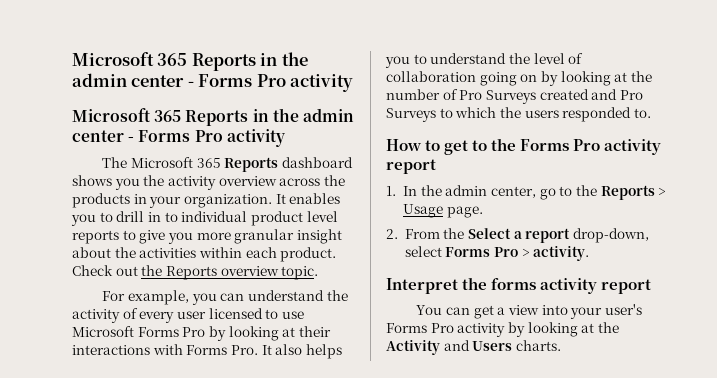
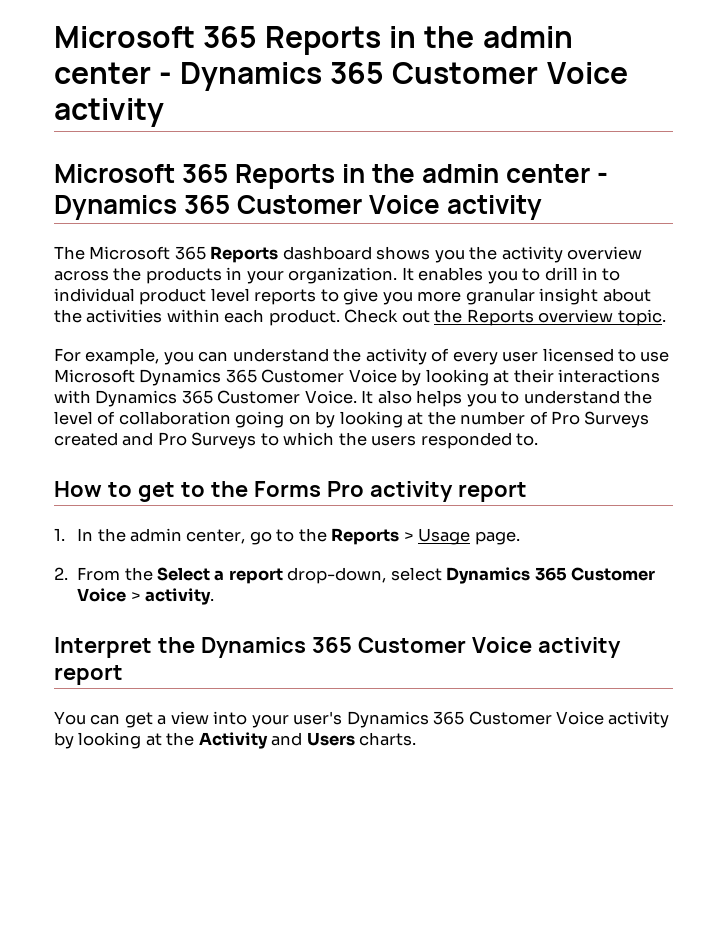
[72,52,308,71] [72,73,286,87] Microsoft 365 Reports in the admin center - Forms Pro -> [54,26,573,55] [54,62,628,91] Microsoft 365 Reports in the admin center - Dynamics 365 Customer Voice
[138,130,223,142] Forms Pro -> [54,195,441,220] Dynamics 365 Customer Voice
[137,327,206,337] Forms Pro -> [139,369,397,386] Dynamics 365 Customer Voice
[186,345,258,355] Forms Pro. -> [95,390,357,407] Dynamics 365 Customer Voice.
[445,247,519,257] Forms Pro -> [446,567,656,584] [77,588,127,602] Dynamics 365 Customer Voice
[491,278,537,290] forms -> [200,637,532,658] Dynamics 365 Customer Voice
[386,323,454,333] Forms Pro -> [346,711,605,728] Dynamics 365 Customer Voice

